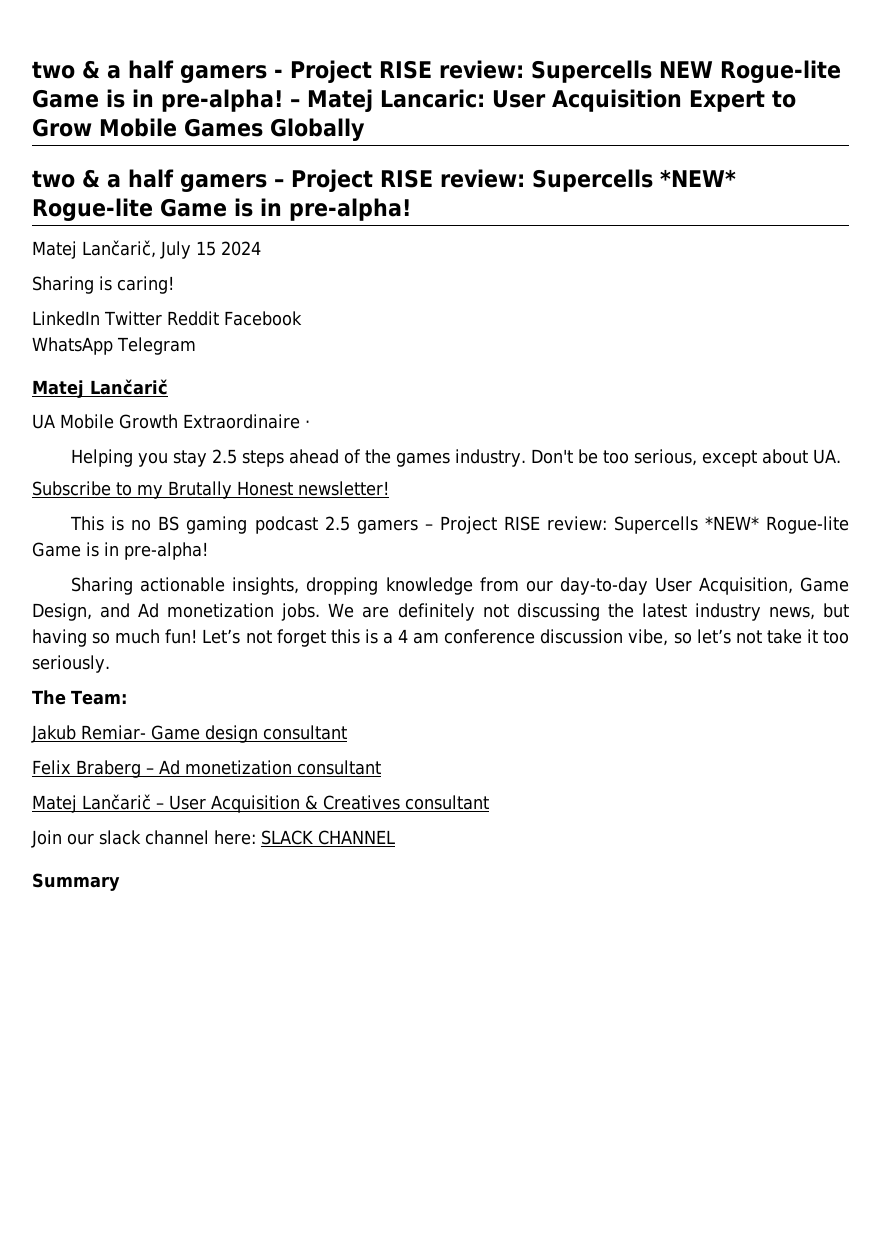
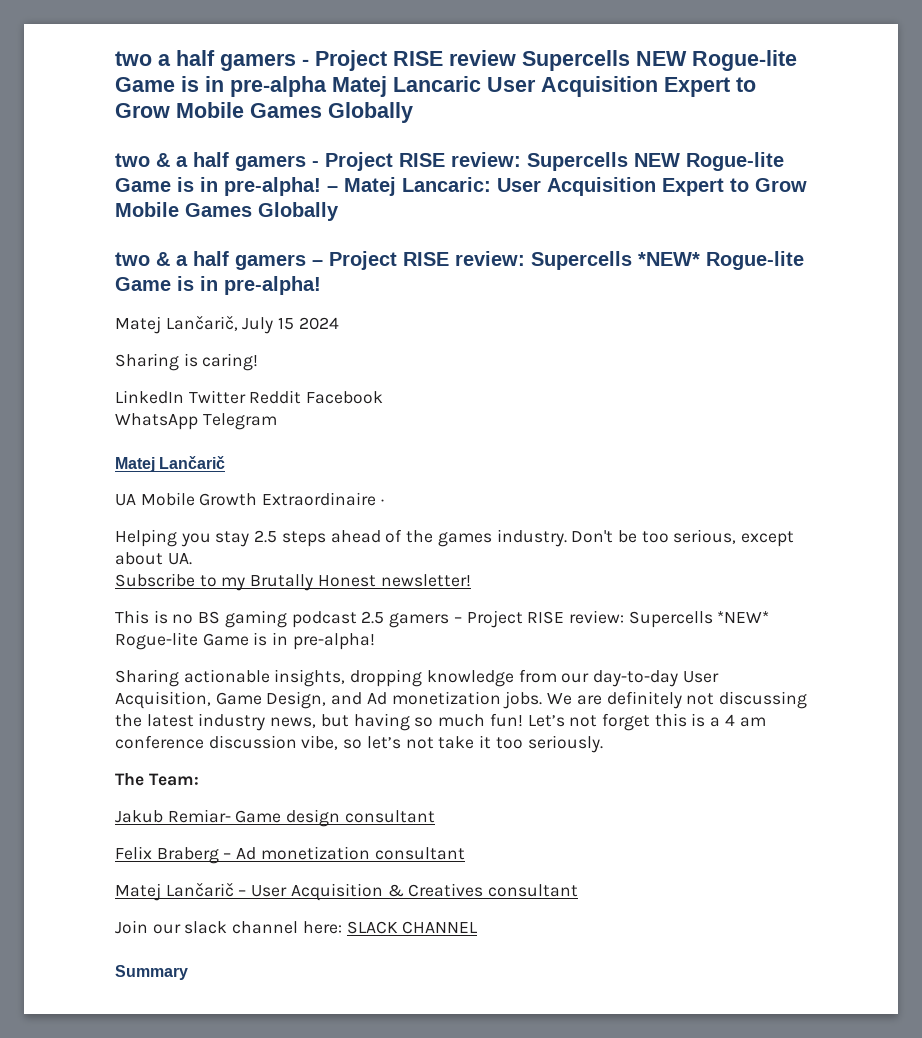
[32,61,75,79] two -> [115,50,797,71] [115,76,756,97] [115,102,413,123] [115,153,150,167] two a half gamers - Project RISE review Supercells NEW Rogue-lite Game is in pre-alpha Matej Lancaric User Acquisition Expert to Grow Mobile Games Globally // two

